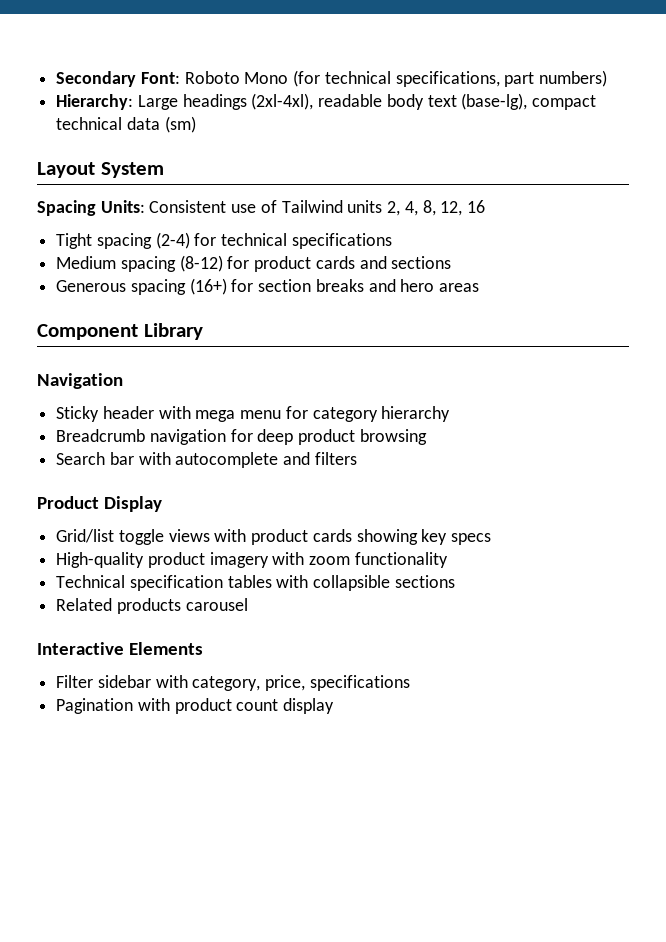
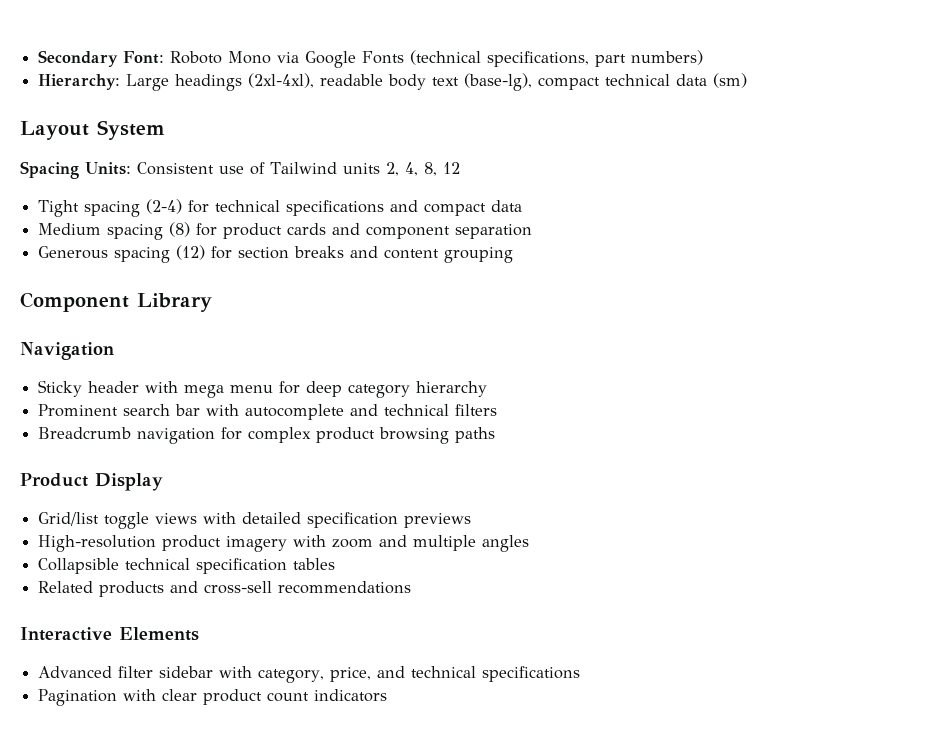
[293,70,391,87] (for technical -> [277,50,482,68] via Google Fonts (technical
[440,200,485,216] 12, 16 -> [442,162,460,174] 12
(392, 241) none -> [390,200,523,216] and compact data
[179,255,223,272] (8-12) -> [169,222,191,237] (8)
[391,256,452,269] sections -> [366,224,533,239] component separation
[189,278,227,295] (16+) -> [176,245,206,260] (12)
[400,279,480,292] hero areas -> [384,247,514,263] content grouping
(308, 412) none -> [306,381,343,397] deep
(451, 414) none -> [38,404,498,420] // Prominent search bar with autocomplete and technical filters
[257,429,294,445] deep -> [248,427,312,443] complex
[56,452,357,468] // Search bar with autocomplete and filters -> [455,427,496,443] paths
[251,529,492,545] [56,552,448,568] [56,575,126,588] product cards showing key specs // High-quality product imagery with zoom functionality // Technical -> [242,512,472,528] [38,535,530,552] [38,558,191,574] detailed specification previews // High-resolution product imagery with zoom and multiple angles // Collapsible technical
[276,575,455,591] with collapsible sections -> (336, 564) none
[185,598,248,611] carousel -> [170,581,412,594] and cross-sell recommendations
[56,675,94,688] Filter -> [38,666,154,678] Advanced filter
(306, 683) none -> [377,666,477,678] and technical
(170, 704) none -> [162,689,198,701] clear
[283,698,335,714] display -> [314,689,388,702] indicators

